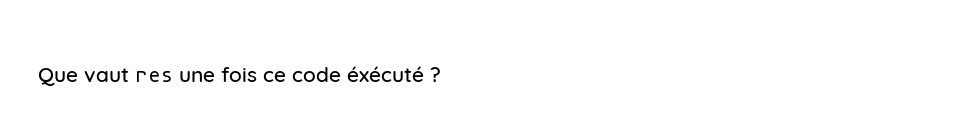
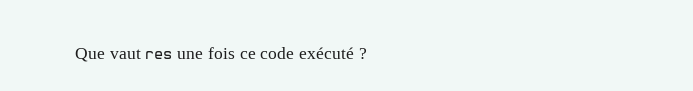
[347,66,424,82] éxécuté -> [299,47,355,59] exécuté

